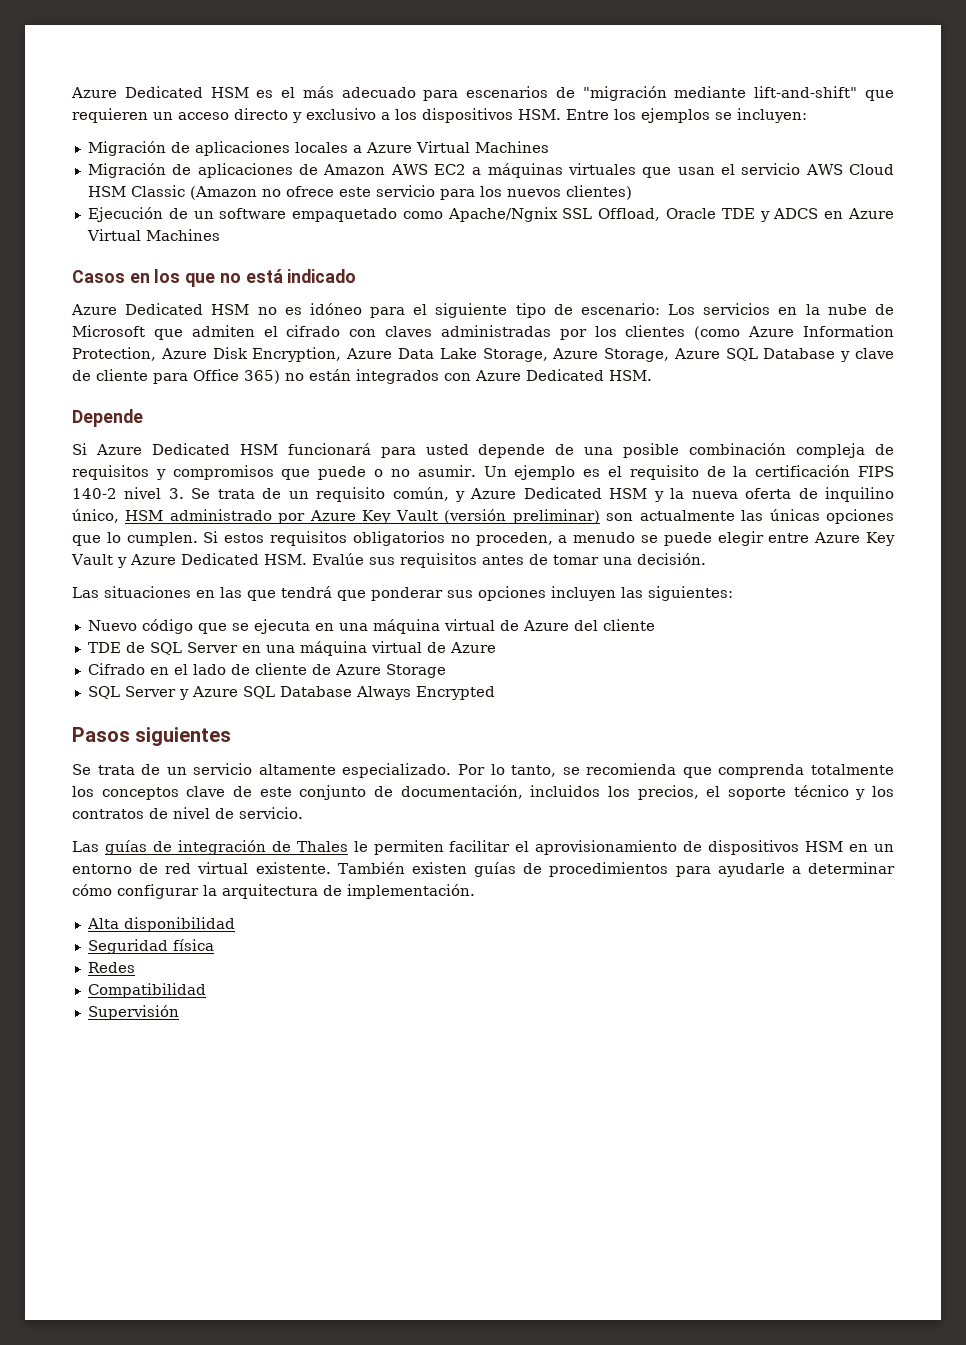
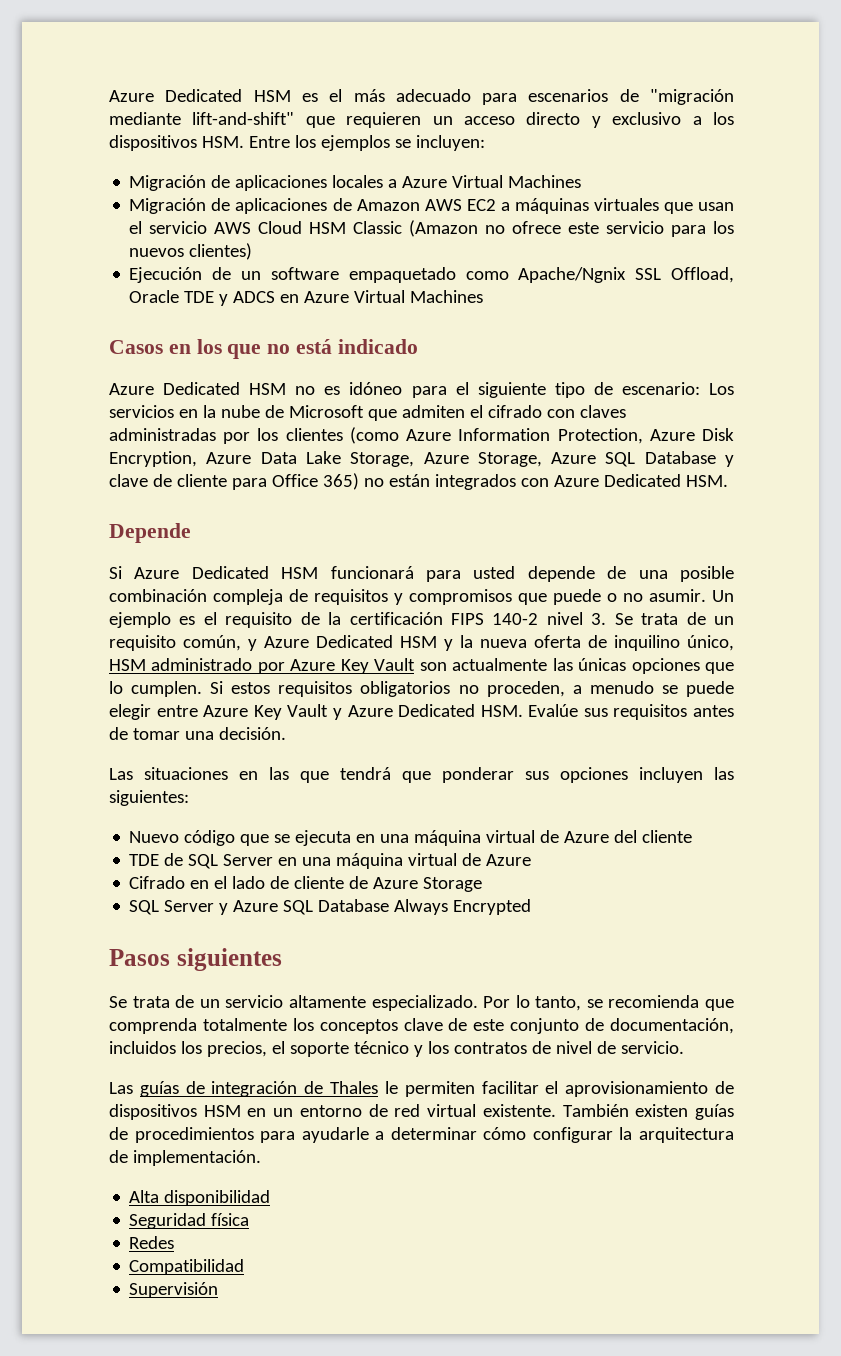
[444,509,600,524] (versión preliminar) -> (416, 664) none

